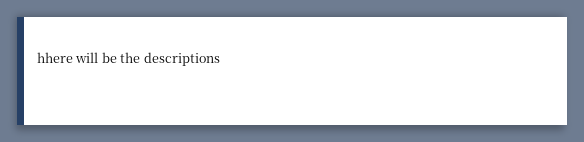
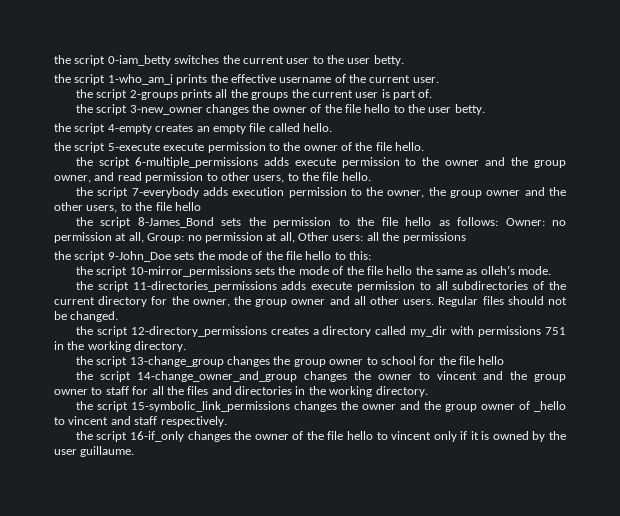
[37,52,220,66] hhere will be the descriptions -> [54,55,404,66] [54,74,439,85] [75,89,433,100] [75,104,485,115] [54,123,332,134] [54,142,425,153] [75,157,566,168] [54,172,371,183] [75,187,566,198] [54,202,201,213] [75,217,567,228] [54,232,466,243] [54,251,372,262] [75,265,552,277] [75,281,566,292] [54,296,567,307] [54,311,119,322] [75,326,566,337] [54,341,187,352] [75,356,505,367] [75,371,566,382] [54,386,428,397] [75,401,566,412] [54,416,227,427] [75,431,567,442] [54,446,135,457] the script 0-iam_betty switches the current user to the user betty. // the script 1-who_am_i prints the effective username of the current user. // the script 2-groups prints all the groups the current user is part of. // the script 3-new_owner changes the owner of the file hello to the user betty. // the script 4-empty creates an empty file called hello. // the script 5-execute execute permission to the owner of the file hello. // the script 6-multiple_permissions adds execute permission to the owner and the group owner, and read permission to other users, to the file hello. // the script 7-everybody adds execution permission to the owner, the group owner and the other users, to the file hello // the script 8-James_Bond sets the permission to the file hello as follows: Owner: no permission at all, Group: no permission at all, Other users: all the permissions // the script 9-John_Doe sets the mode of the file hello to this: // the script 10-mirror_permissions sets the mode of the file hello the same as olleh’s mode. // the script 11-directories_permissions adds execute permission to all subdirectories of the current directory for the owner, the group owner and all other users. Regular files should not be changed. // the script 12-directory_permissions creates a directory called my_dir with permissions 751 in the working directory. // the script 13-change_group changes the group owner to school for the file hello // the script 14-change_owner_and_group changes the owner to vincent and the group owner to staff for all the files and directories in the working directory. // the script 15-symbolic_link_permissions changes the owner and the group owner of _hello to vincent and staff respectively. // the script 16-if_only changes the owner of the file hello to vincent only if it is owned by the user guillaume.

